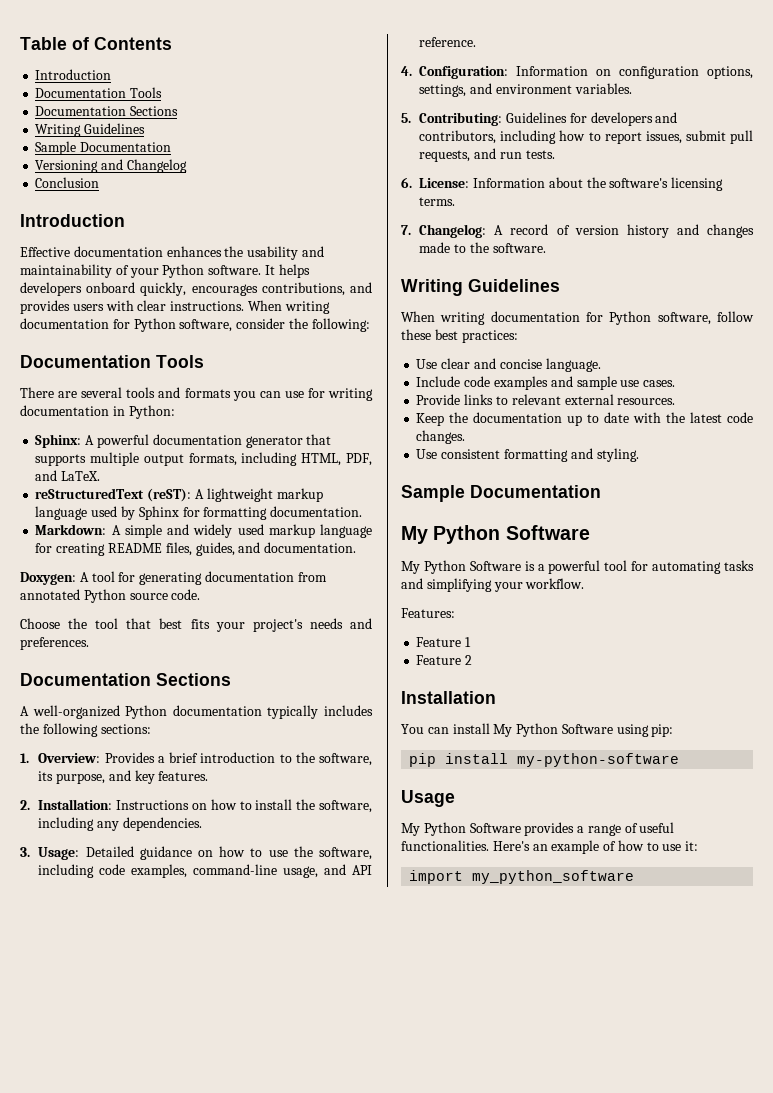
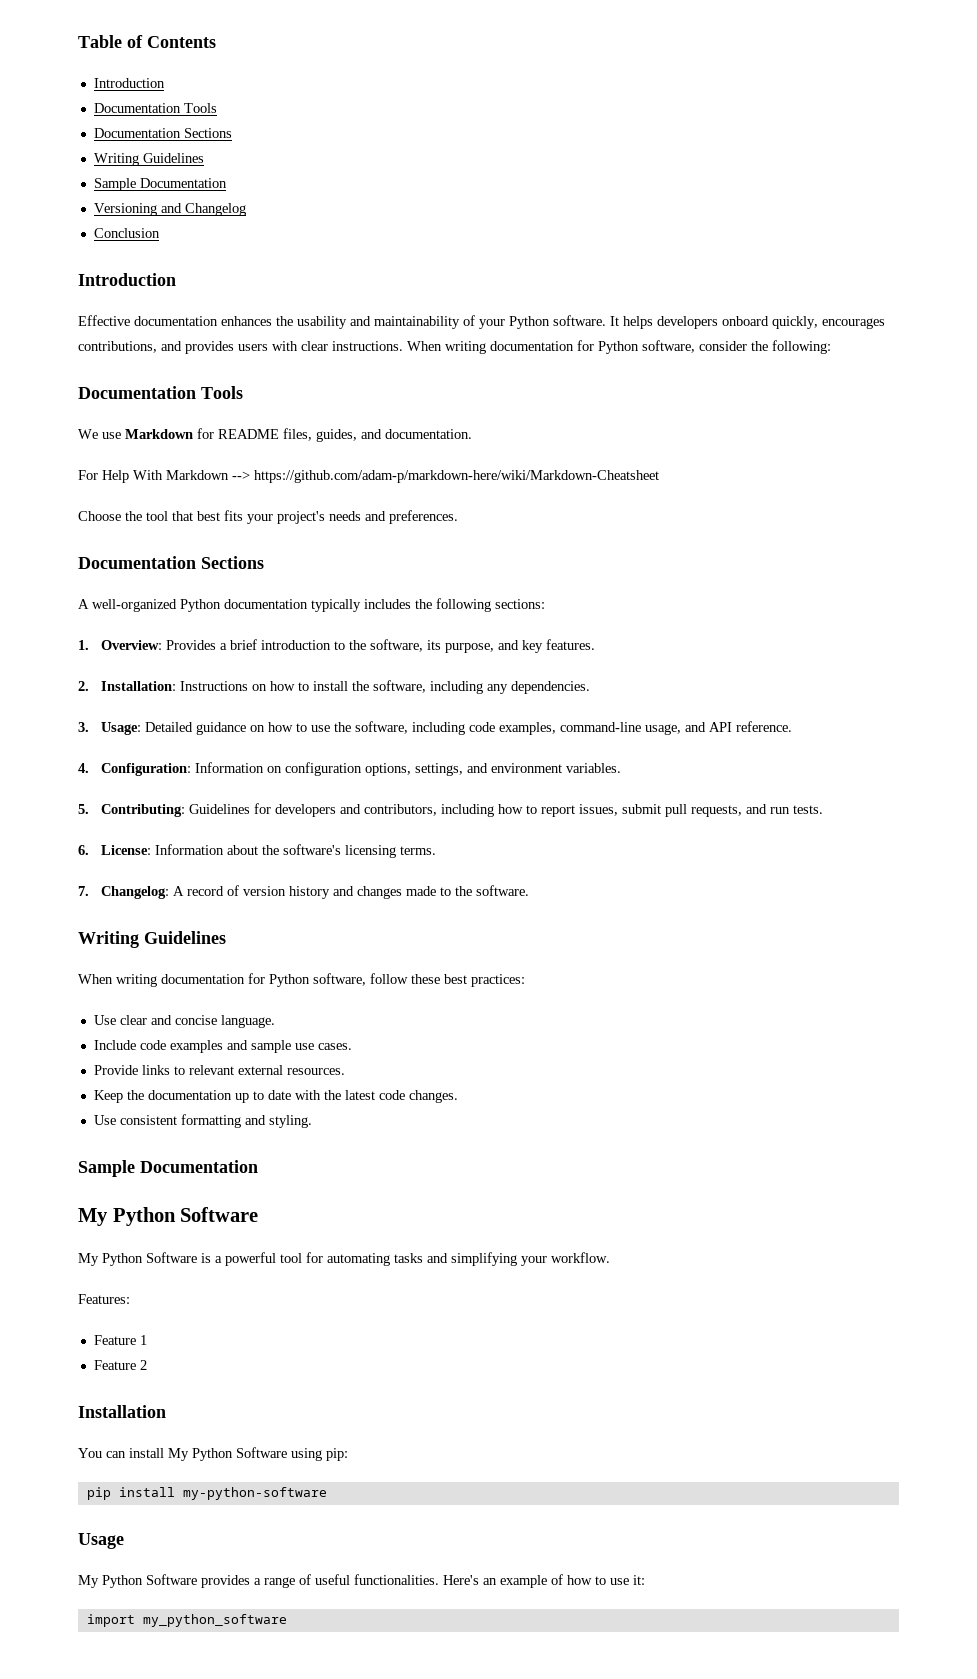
[20,387,374,401] [20,405,175,419] [35,434,332,448] [35,452,372,466] [35,470,101,481] [35,488,323,502] [35,506,363,520] [35,524,372,538] [35,543,106,556] There are several tools and formats you can use for writing documentation in Python: // Sphinx: A powerful documentation generator that supports multiple output formats, including HTML, PDF, and LaTeX. // reStructuredText (reST): A lightweight markup language used by Sphinx for formatting documentation. // Markdown: A simple and widely used markup language for creating -> [78,428,214,439] We use Markdown for
[20,571,327,585] [20,589,201,603] Doxygen: A tool for generating documentation from annotated Python source code. -> [78,470,659,483] For Help With Markdown --> https://github.com/adam-p/markdown-here/wiki/Markdown-Cheatsheet

